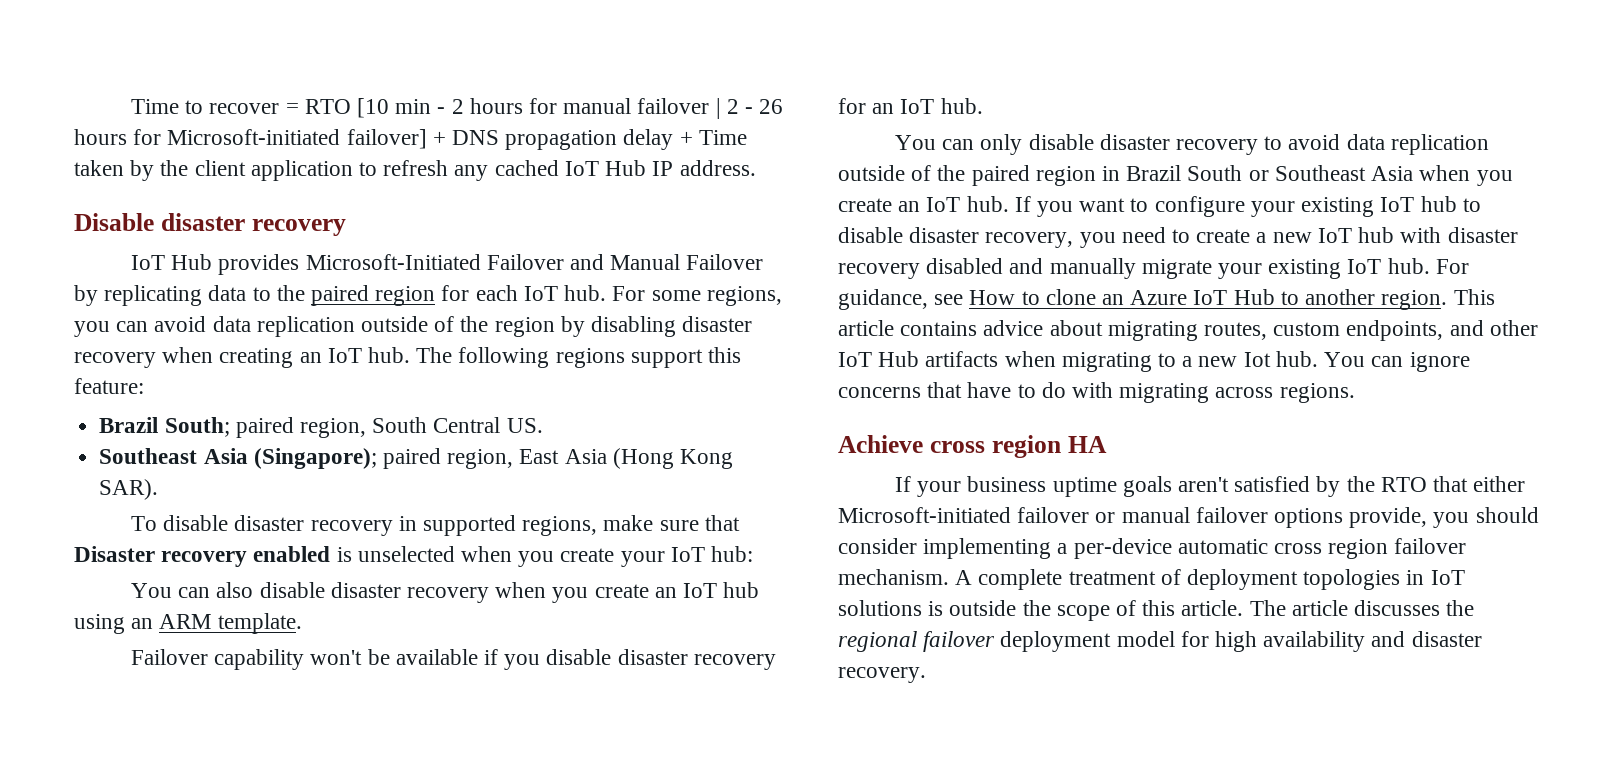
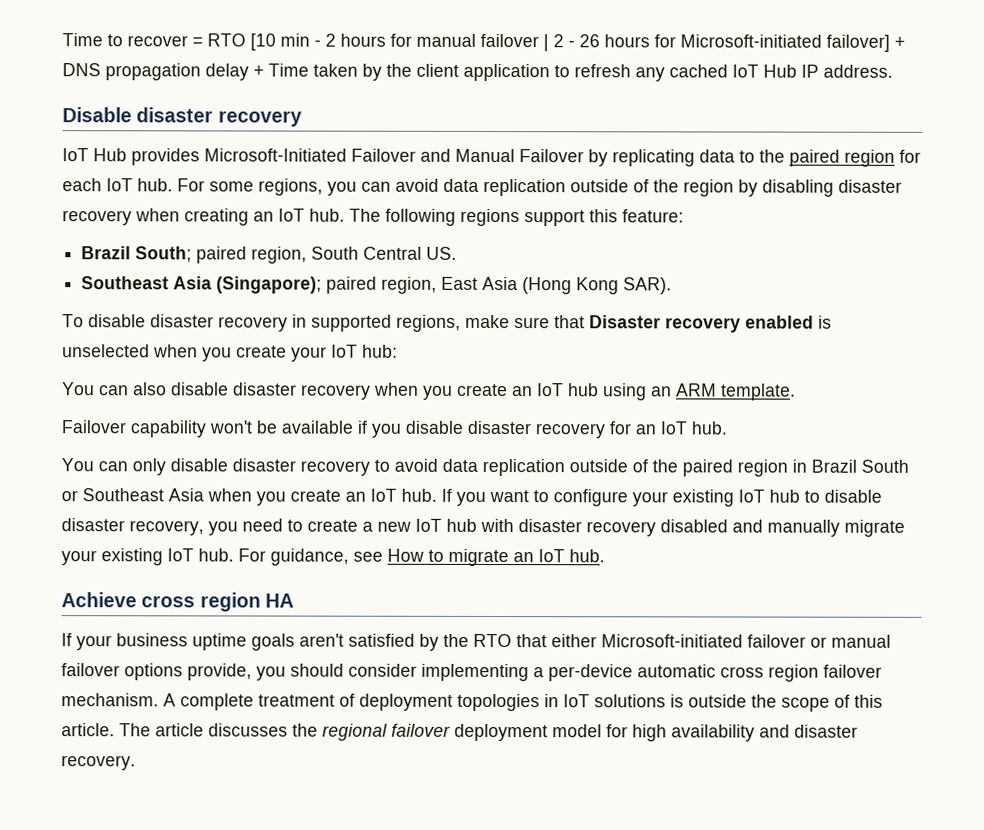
[1045,289,1495,310] [838,320,1538,341] [838,351,1470,372] [838,382,1355,403] clone an Azure IoT Hub to another region. This article contains advice about migrating routes, custom endpoints, and other IoT Hub artifacts when migrating to a new Iot hub. You can ignore concerns that have to do with migrating across regions. -> [448,548,605,567] migrate an IoT hub.

